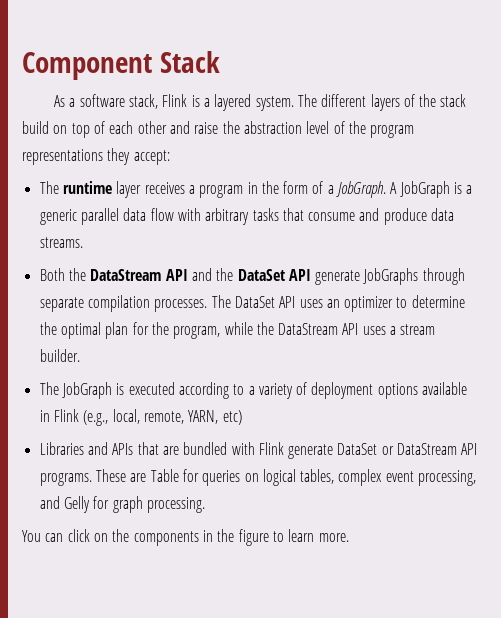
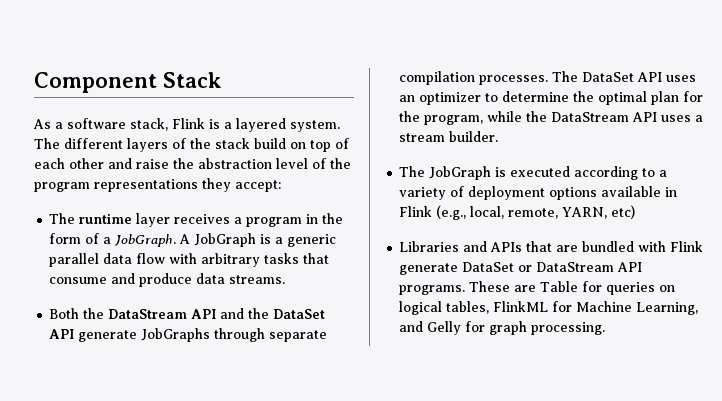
[338,469,477,486] complex event processing, -> [493,301,699,315] FlinkML for Machine Learning,
[22,529,349,546] // You can click on the components in the figure to learn more. -> (606, 328) none

